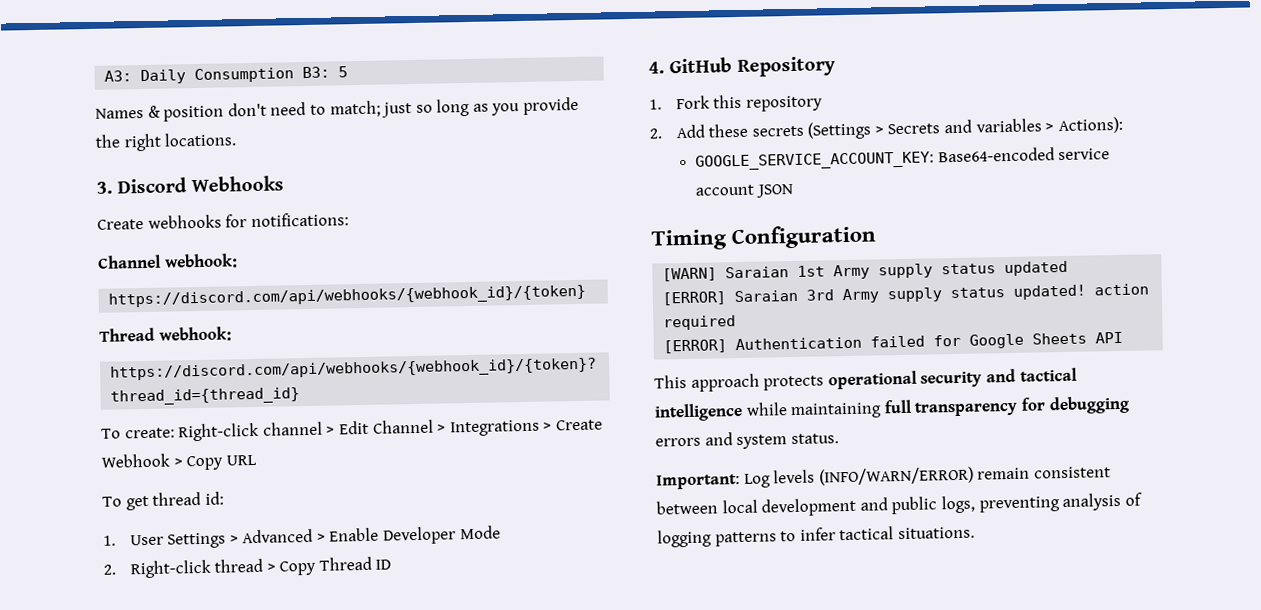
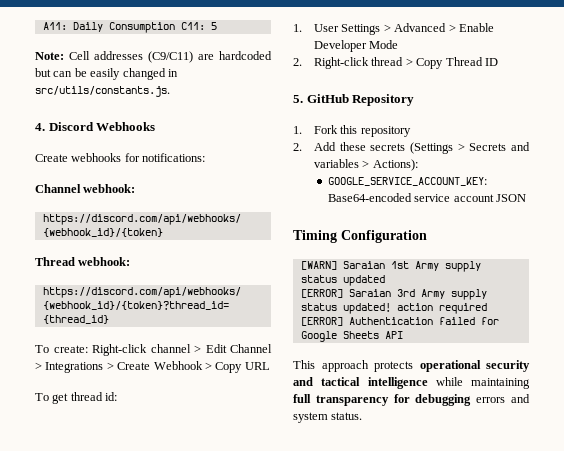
[104,70,133,82] A3: -> [42,22,67,30] A11:
[302,66,331,79] B3: -> [180,22,205,30] C11:
[95,96,580,122] [95,132,237,152] [96,181,113,194] Names & position don't need to match; just so long as you provide the right locations. // 3. -> [35,51,272,63] [35,68,178,80] [35,86,170,97] [35,123,45,131] Note: Cell addresses (C9/C11) are hardcoded but can be easily changed in src/utils/constants.js. // 4.
[648,61,665,74] 4. -> [293,95,303,103] 5.
[656,466,1111,490] [656,492,1142,517] [657,526,975,548] // Important: Log levels (INFO/WARN/ERROR) remain consistent between local development and public logs, preventing analysis of logging patterns to infer tactical situations. -> (363, 416) none

